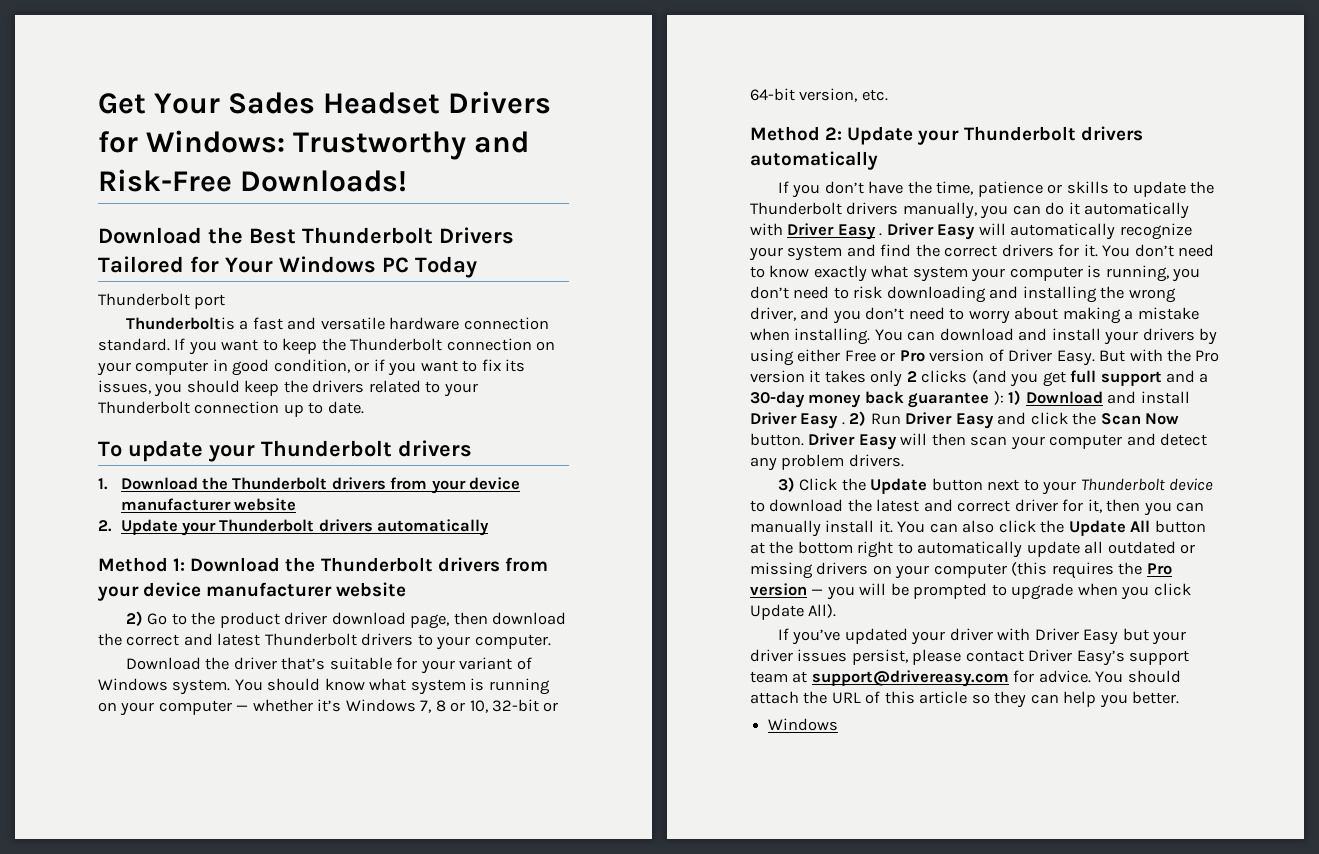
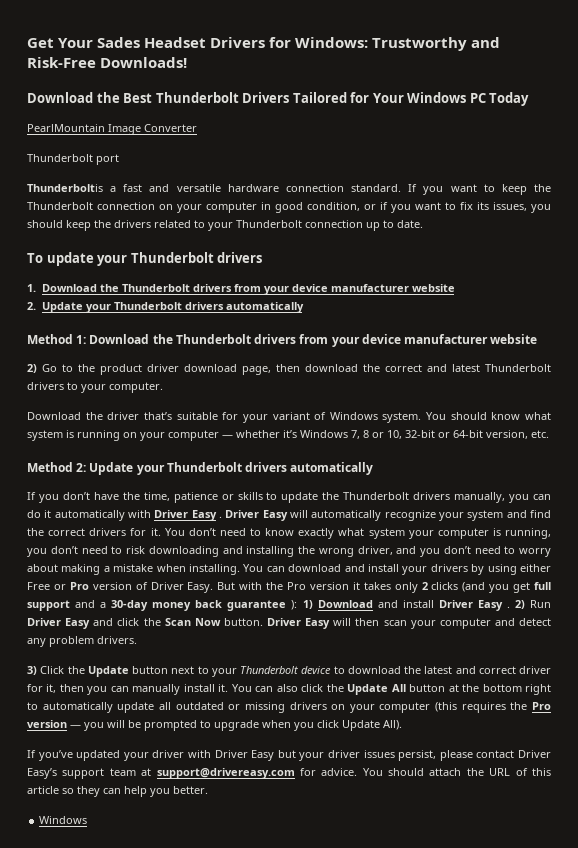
(477, 267) none -> [27,124,197,135] // PearlMountain Image Converter

